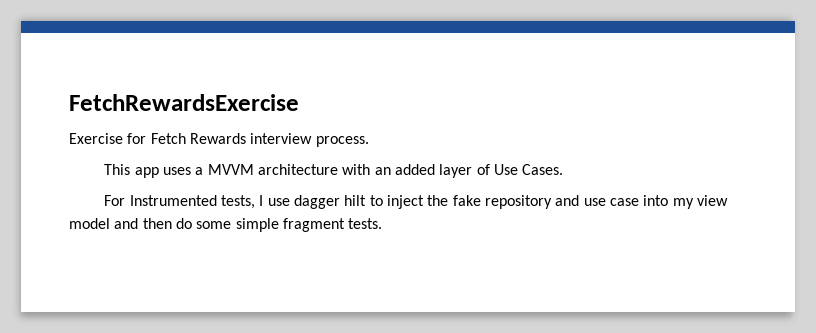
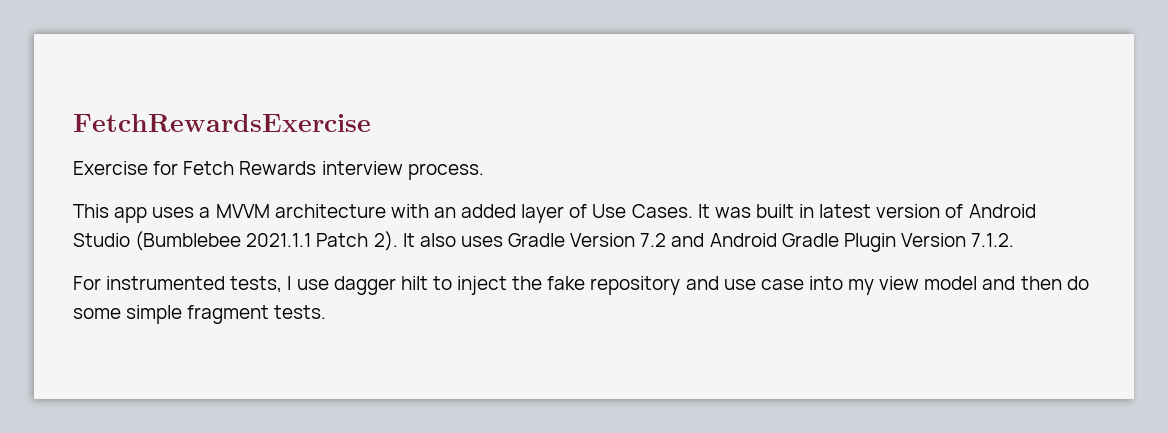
(564, 169) none -> [697,204,1036,218] [73,231,1015,252] It was built in latest version of Android Studio (Bumblebee 2021.1.1 Patch 2). It also uses Gradle Version 7.2 and Android Gradle Plugin Version 7.1.2.
[129,195,217,206] Instrumented -> [106,276,226,290] instrumented

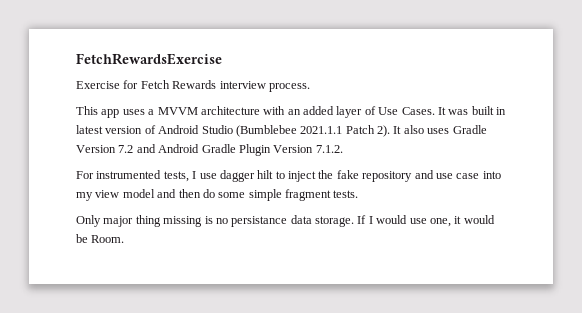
(327, 312) none -> [76,215,495,227] [76,234,125,243] // Only major thing missing is no persistance data storage. If I would use one, it would be Room.

